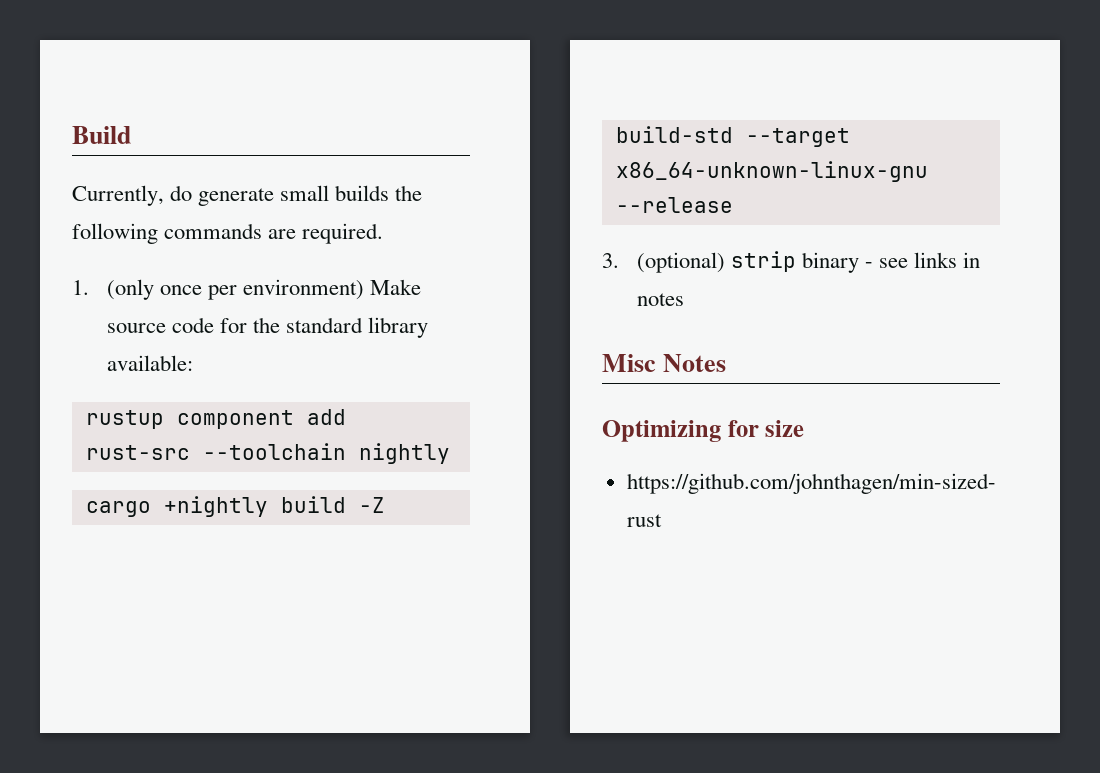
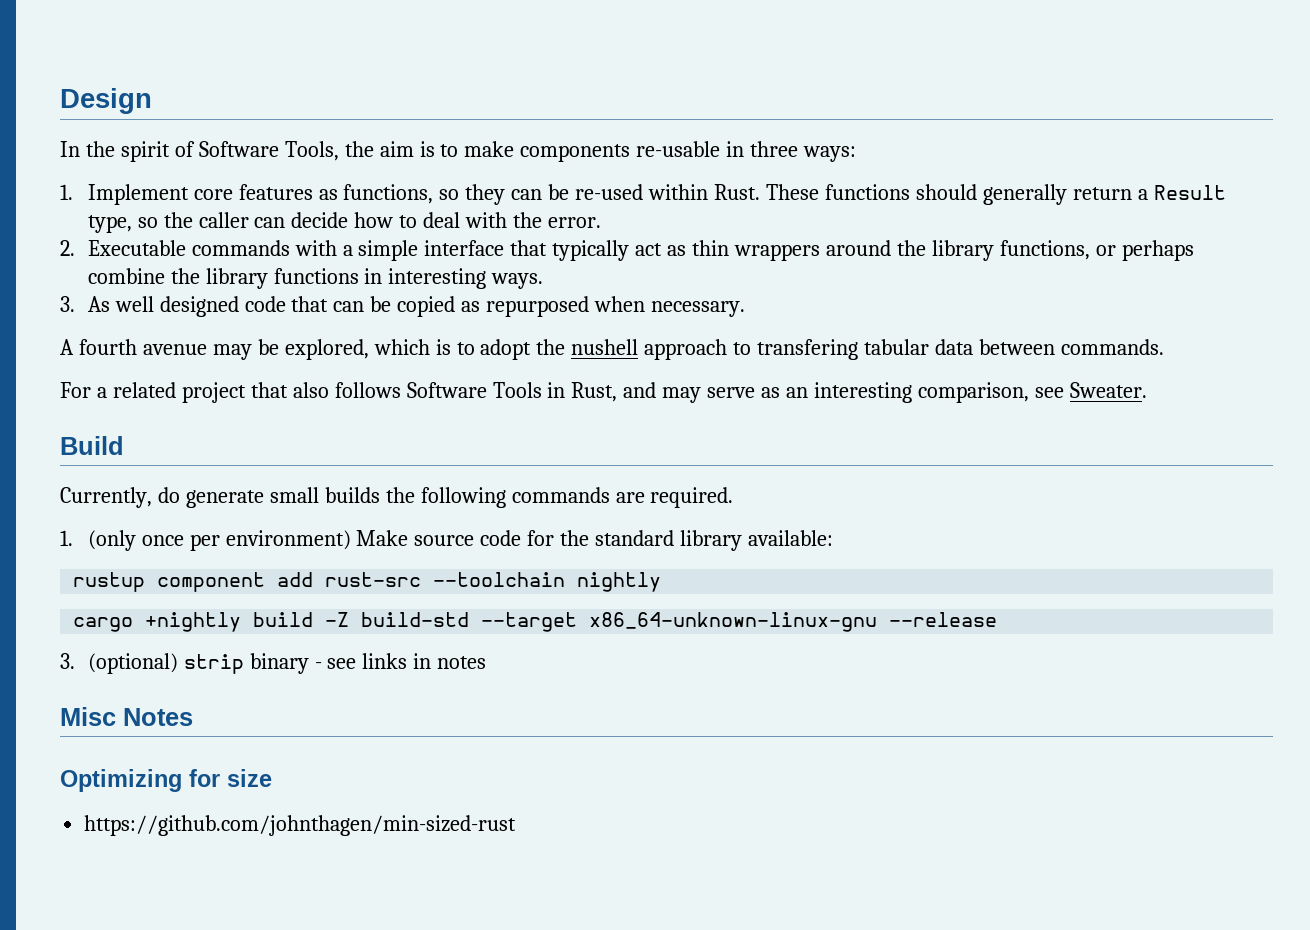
(72, 135) none -> [60,88,152,114] [60,141,857,162] [60,184,1226,205] [87,212,602,233] [60,240,1194,261] [87,268,544,289] [60,296,746,317] [60,339,1164,360] [60,382,1147,403] Design // In the spirit of Software Tools, the aim is to make components re-usable in three ways: // 1. Implement core features as functions, so they can be re-used within Rust. These functions should generally return a Result type, so the caller can decide how to deal with the error. // 2. Executable commands with a simple interface that typically act as thin wrappers around the library functions, or perhaps combine the library functions in interesting ways. // 3. As well designed code that can be copied as repurposed when necessary. // A fourth avenue may be explored, which is to adopt the nushell approach to transfering tabular data between commands. // For a related project that also follows Software Tools in Rust, and may serve as an interesting comparison, see Sweater. //

